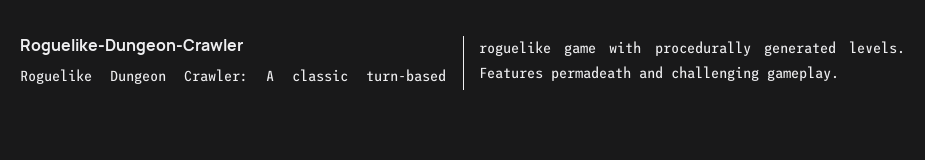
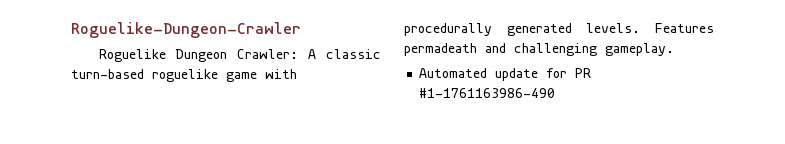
(839, 73) none -> [419,68,592,81] [419,88,556,98] // Automated update for PR #1-1761163986-490

